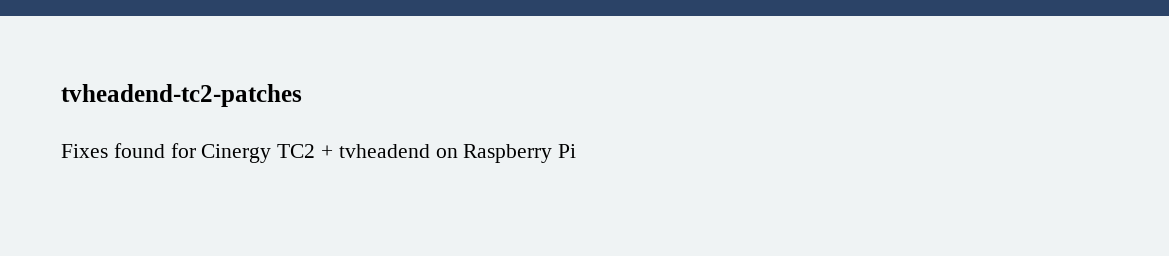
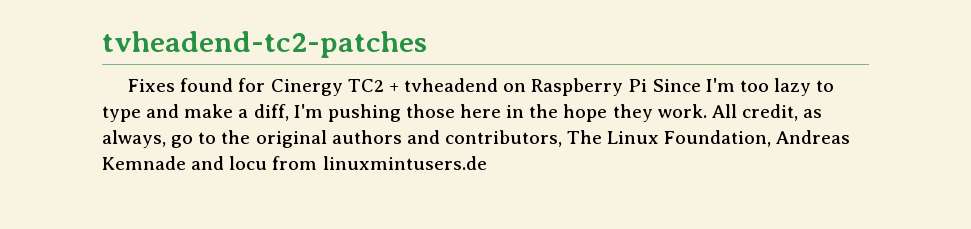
(577, 151) none -> [652,78,835,96] [102,104,823,122] [102,130,851,148] [102,156,487,170] Since I'm too lazy to type and make a diff, I'm pushing those here in the hope they work. All credit, as always, go to the original authors and contributors, The Linux Foundation, Andreas Kemnade and locu from linuxmintusers.de

